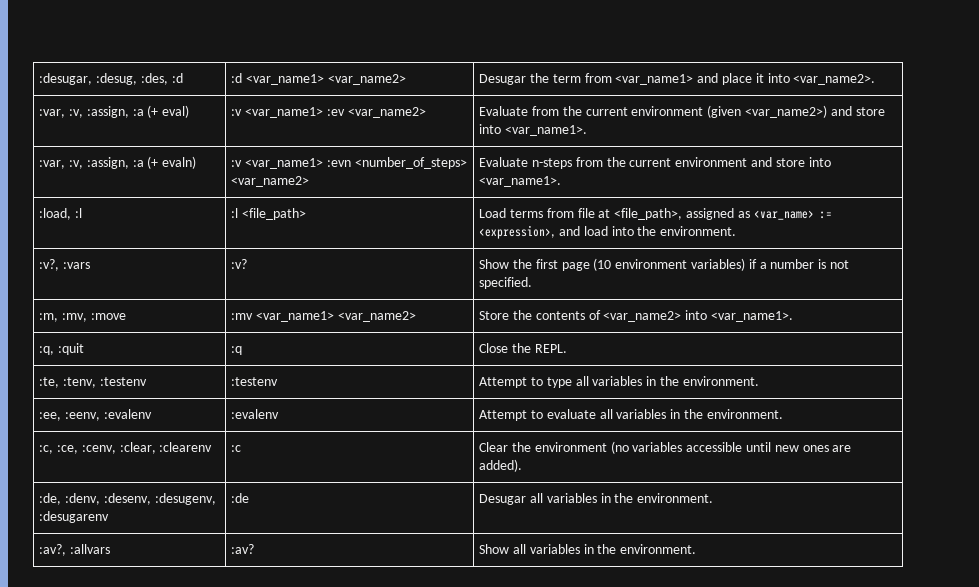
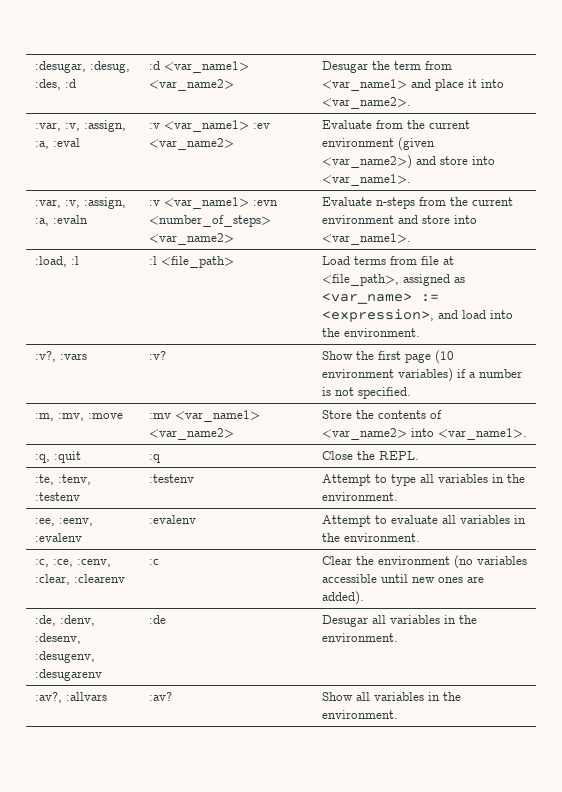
[132,105,190,118] :a (+ eval) -> [34,138,80,149] :a, :eval
[132,156,197,169] :a (+ evaln) -> [34,215,88,226] :a, :evaln

